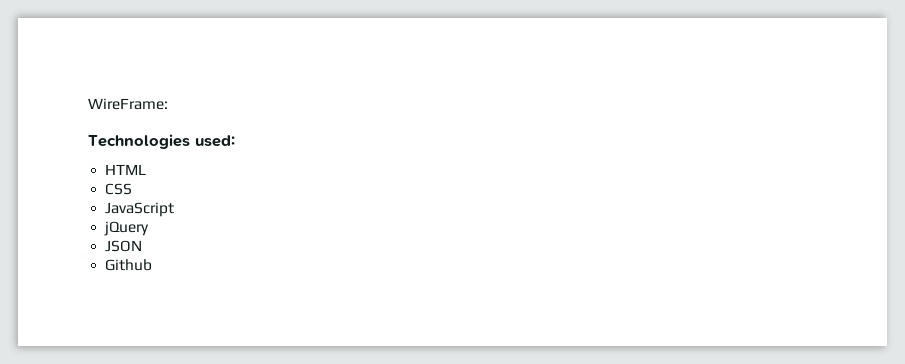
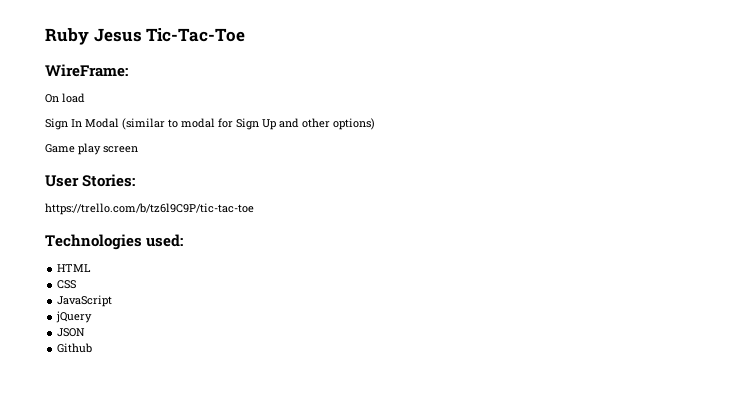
[88,98,168,110] WireFrame: -> [45,28,246,45] [45,64,128,77] [45,93,85,103] [45,118,375,130] [45,143,138,155] [45,174,136,187] [45,203,254,215] Ruby Jesus Tic-Tac-Toe // WireFrame: // On load // Sign In Modal (similar to modal for Sign Up and other options) // Game play screen // User Stories: // https://trello.com/b/tz6l9C9P/tic-tac-toe

